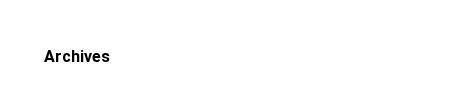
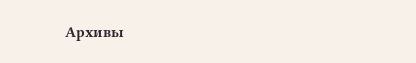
[44,50,110,62] Archives -> [65,27,124,41] Архивы

